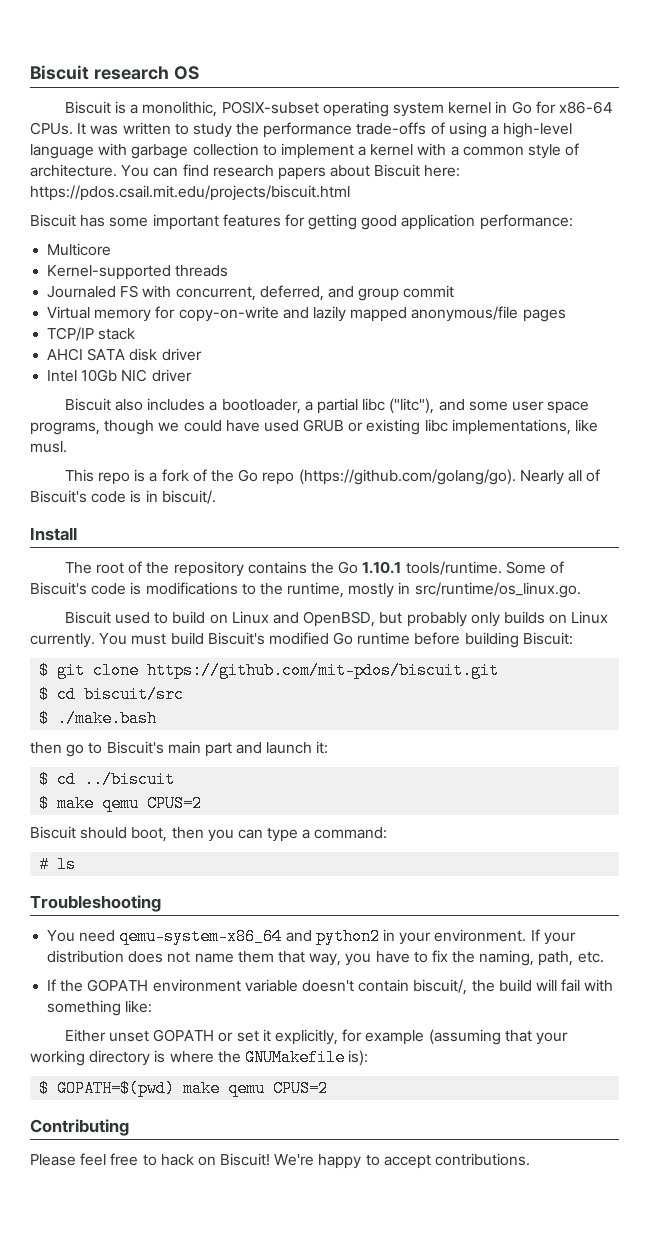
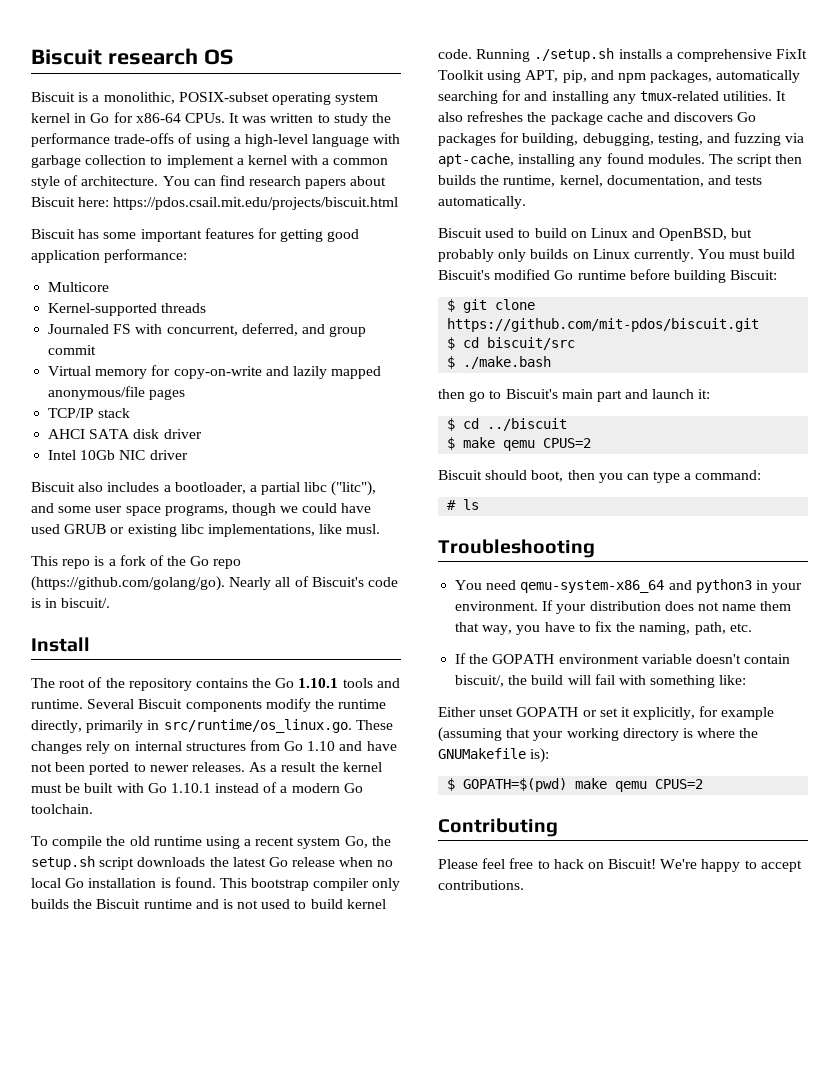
[405,561,564,575] [30,582,581,598] tools/runtime. Some of Biscuit's code is modifications to the runtime, mostly in src/runtime/os_linux.go. -> [342,678,400,688] [31,698,387,712] [31,719,393,733] [31,740,397,754] [31,762,382,775] [31,782,363,793] [31,804,93,814] [31,836,391,849] [31,856,394,870] [31,877,401,891] [31,899,386,909] [438,48,808,62] [438,70,801,83] [438,90,787,104] [438,111,757,125] [438,132,805,146] [438,153,803,167] [438,175,763,187] [438,196,526,209] tools and runtime. Several Biscuit components modify the runtime directly, primarily in src/runtime/os_linux.go. These changes rely on internal structures from Go 1.10 and have not been ported to newer releases. As a result the kernel must be built with Go 1.10.1 instead of a modern Go toolchain. // To compile the old runtime using a recent system Go, the setup.sh script downloads the latest Go release when no local Go installation is found. This bootstrap compiler only builds the Biscuit runtime and is not used to build kernel code. Running ./setup.sh installs a comprehensive FixIt Toolkit using APT, pip, and npm packages, automatically searching for and installing any tmux-related utilities. It also refreshes the package cache and discovers Go packages for building, debugging, testing, and fuzzing via apt-cache, installing any found modules. The script then builds the runtime, kernel, documentation, and tests automatically.
[315,928,380,945] python2 -> [695,579,752,593] python3

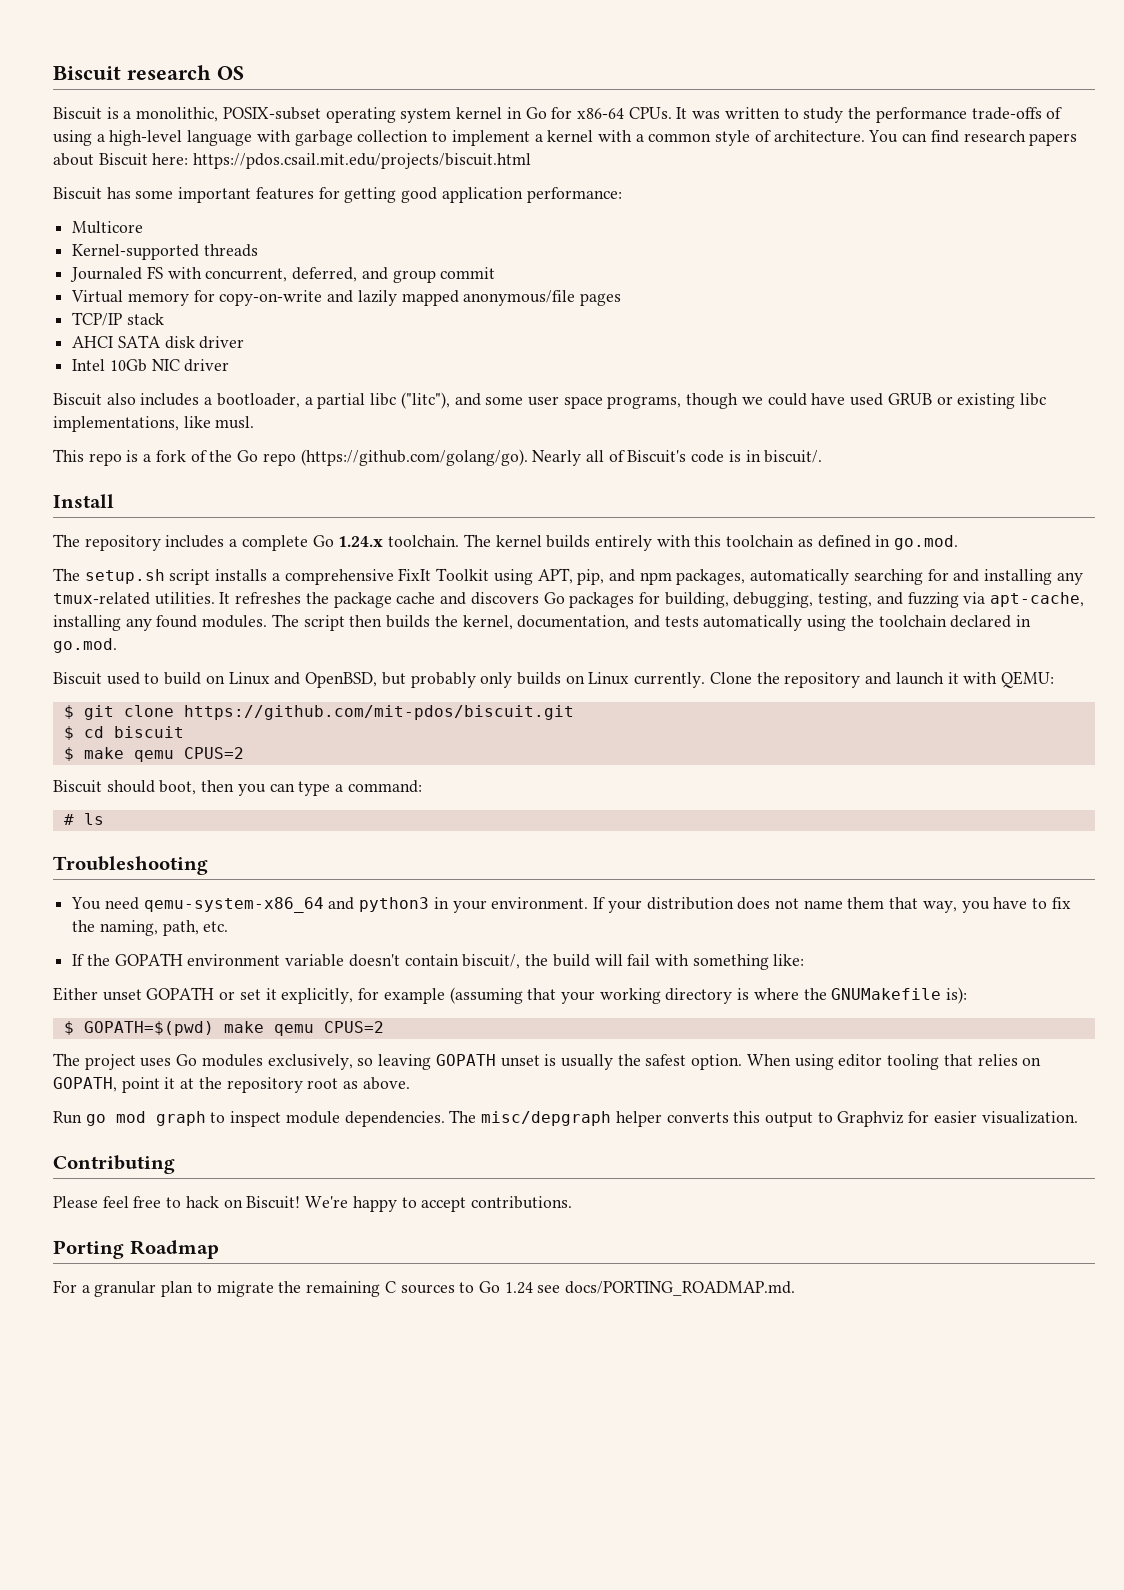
[59,677,400,691] [31,698,387,712] [31,719,393,733] [31,740,397,754] [31,762,382,775] [31,782,363,793] [31,804,93,814] [31,836,391,849] [31,856,394,870] [31,877,401,891] [31,899,386,909] [438,48,615,62] root of the repository contains the Go 1.10.1 tools and runtime. Several Biscuit components modify the runtime directly, primarily in src/runtime/os_linux.go. These changes rely on internal structures from Go 1.10 and have not been ported to newer releases. As a result the kernel must be built with Go 1.10.1 instead of a modern Go toolchain. // To compile the old runtime using a recent system Go, the setup.sh script downloads the latest Go release when no local Go installation is found. This bootstrap compiler only builds the Biscuit runtime and is not used to build kernel code. Running ./setup.sh -> [84,534,959,551] [53,568,211,585] repository includes a complete Go 1.24.x toolchain. The kernel builds entirely with this toolchain as defined in go.mod. // The setup.sh script
[438,112,463,122] also -> (231, 598) none
[503,175,556,187] runtime, -> (458, 621) none
[438,196,526,209] automatically. -> [703,615,1032,631] [53,638,117,653] automatically using the toolchain declared in go.mod.
[698,249,796,259] [438,269,778,283] You must build Biscuit's modified Go runtime before building Biscuit: -> [709,671,1054,688] Clone the repository and launch it with QEMU:
[487,337,576,350] [447,356,552,369] [438,389,711,402] [447,418,568,431] biscuit/src // $ ./make.bash // then go to Biscuit's main part and launch it: // $ cd ../biscuit -> [113,726,184,738] biscuit
(704, 784) none -> [53,1053,1042,1070] [53,1077,410,1093] [53,1110,1078,1127] // The project uses Go modules exclusively, so leaving GOPATH unset is usually the safest option. When using editor tooling that relies on GOPATH, point it at the repository root as above. // Run go mod graph to inspect module dependencies. The misc/depgraph helper converts this output to Graphviz for easier visualization.
(524, 885) none -> [53,1240,219,1259] [53,1280,796,1297] // Porting Roadmap // For a granular plan to migrate the remaining C sources to Go 1.24 see docs/PORTING_ROADMAP.md.

